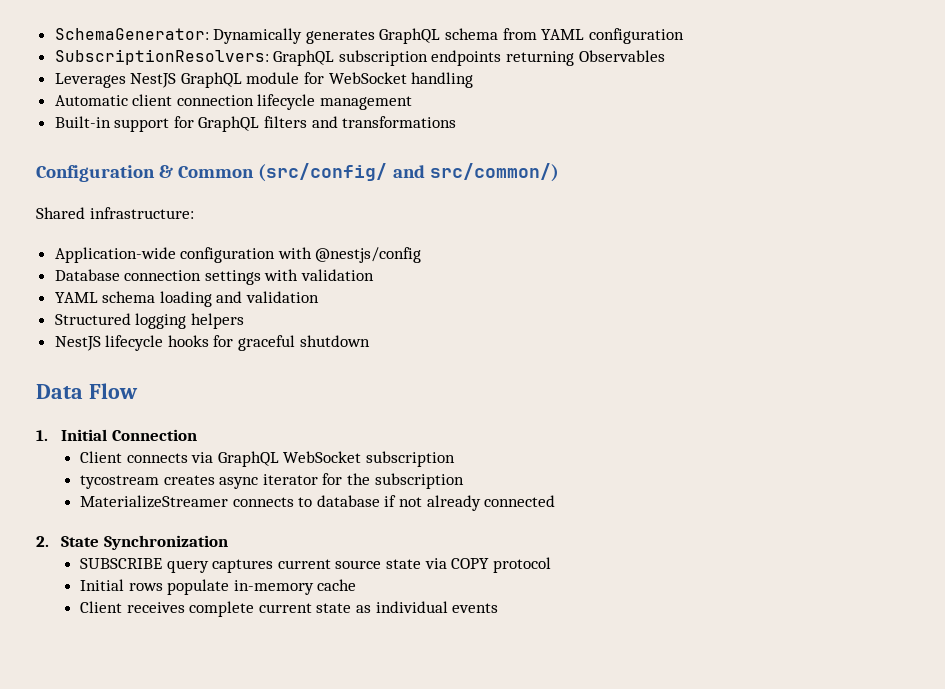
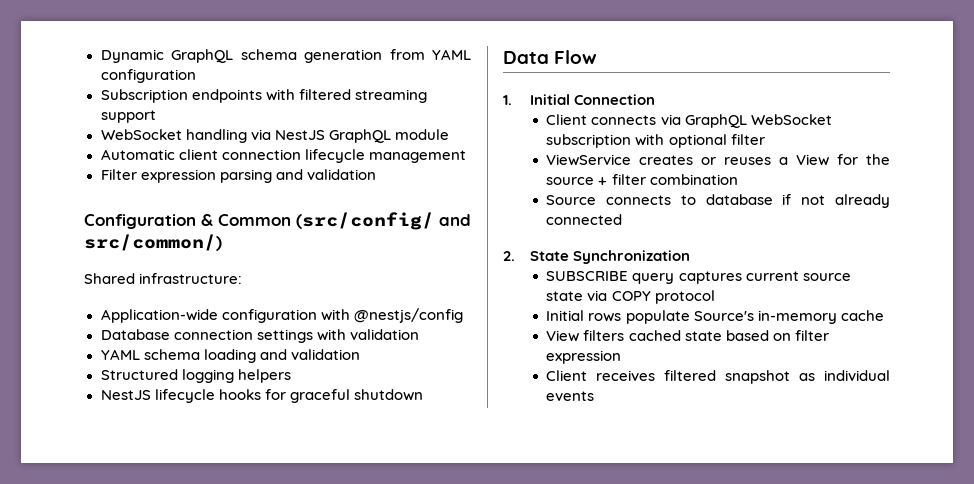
[54,28,375,44] SchemaGenerator: Dynamically generates -> [100,49,164,63] Dynamic
(499, 34) none -> [304,49,382,63] generation
[54,49,665,66] [54,73,126,88] SubscriptionResolvers: GraphQL subscription endpoints returning Observables // Leverages -> [100,89,427,103] [100,110,156,123] [100,129,271,143] Subscription endpoints with filtered streaming support // WebSocket handling via
[304,72,474,88] for WebSocket handling -> (449, 134) none
[54,116,457,132] Built-in support for GraphQL filters and transformations -> [100,169,376,183] Filter expression parsing and validation
[80,473,464,489] [80,495,229,508] // tycostream creates async iterator for the subscription // MaterializeStreamer -> [635,134,765,148] [546,154,891,166] [546,174,738,185] [546,195,597,205] with optional filter // ViewService creates or reuses a View for the source + filter combination // Source
(230, 587) none -> [693,311,754,321] Source's
(357, 585) none -> [546,330,829,342] [546,350,622,364] // View filters cached state based on filter expression
[189,601,352,617] complete current state -> [664,370,791,384] filtered snapshot

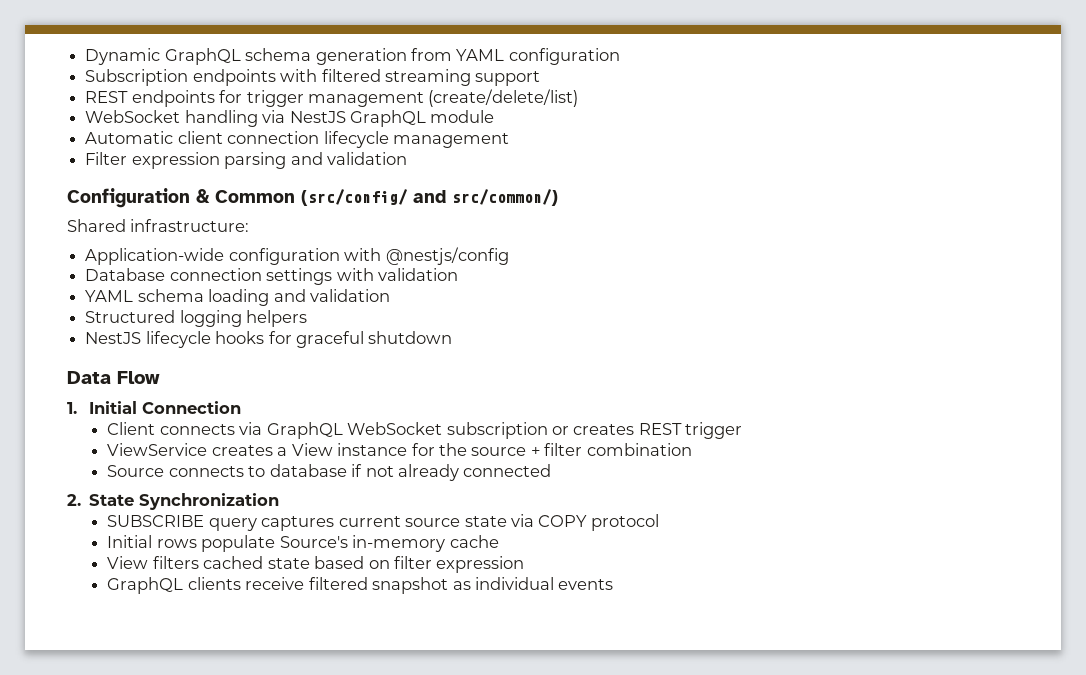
(156, 116) none -> [85,89,579,107] // REST endpoints for trigger management (create/delete/list)
[635,134,765,148] with optional filter -> [551,422,743,439] or creates REST trigger
[701,157,772,165] or reuses -> (273, 450) none
(830, 160) none -> [337,443,408,456] instance
[546,370,656,381] Client receives -> [107,577,305,594] GraphQL clients receive

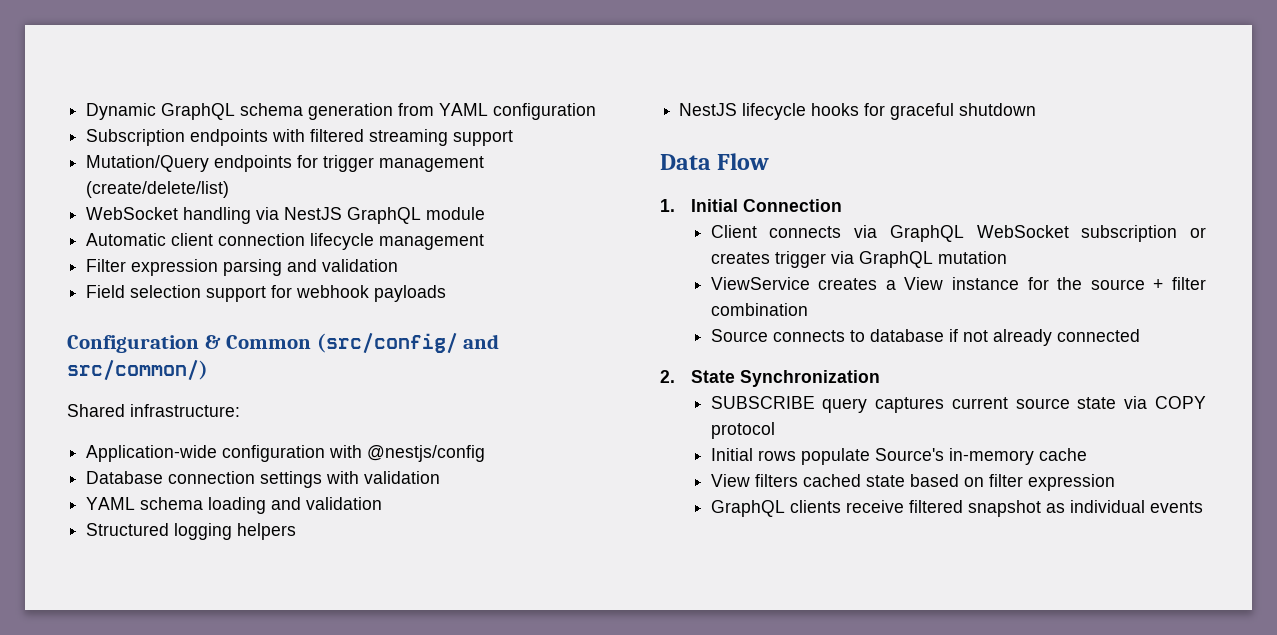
[85,91,129,103] REST -> [86,155,210,172] Mutation/Query
(407, 158) none -> [86,285,447,302] // Field selection support for webhook payloads
[638,422,743,439] REST trigger -> [774,251,1007,268] trigger via GraphQL mutation

